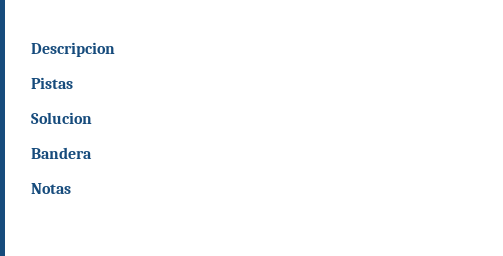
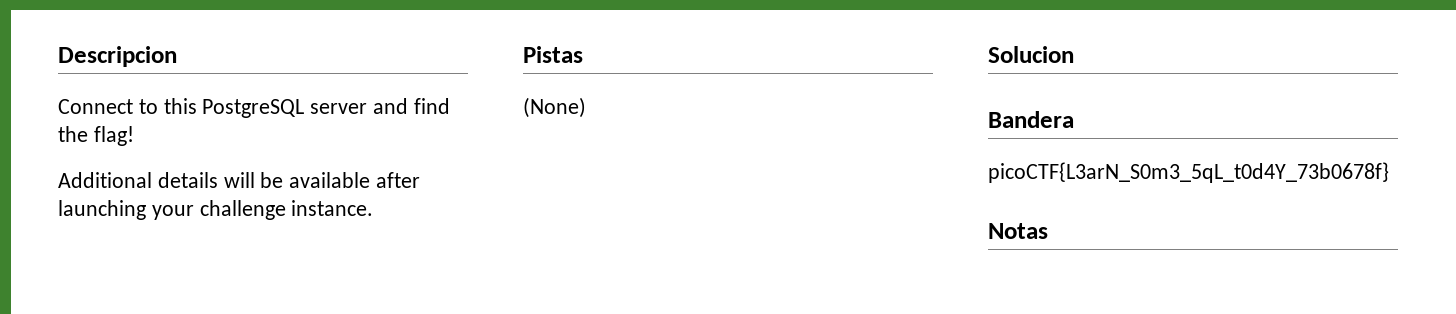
(115, 49) none -> [58,98,450,118] [58,126,134,146] [58,172,421,188] [58,200,374,220] // Connect to this PostgreSQL server and find the flag! // Additional details will be available after launching your challenge instance.
(73, 83) none -> [523,97,586,118] // (None)
(92, 153) none -> [988,162,1389,183] // picoCTF{L3arN_S0m3_5qL_t0d4Y_73b0678f}

